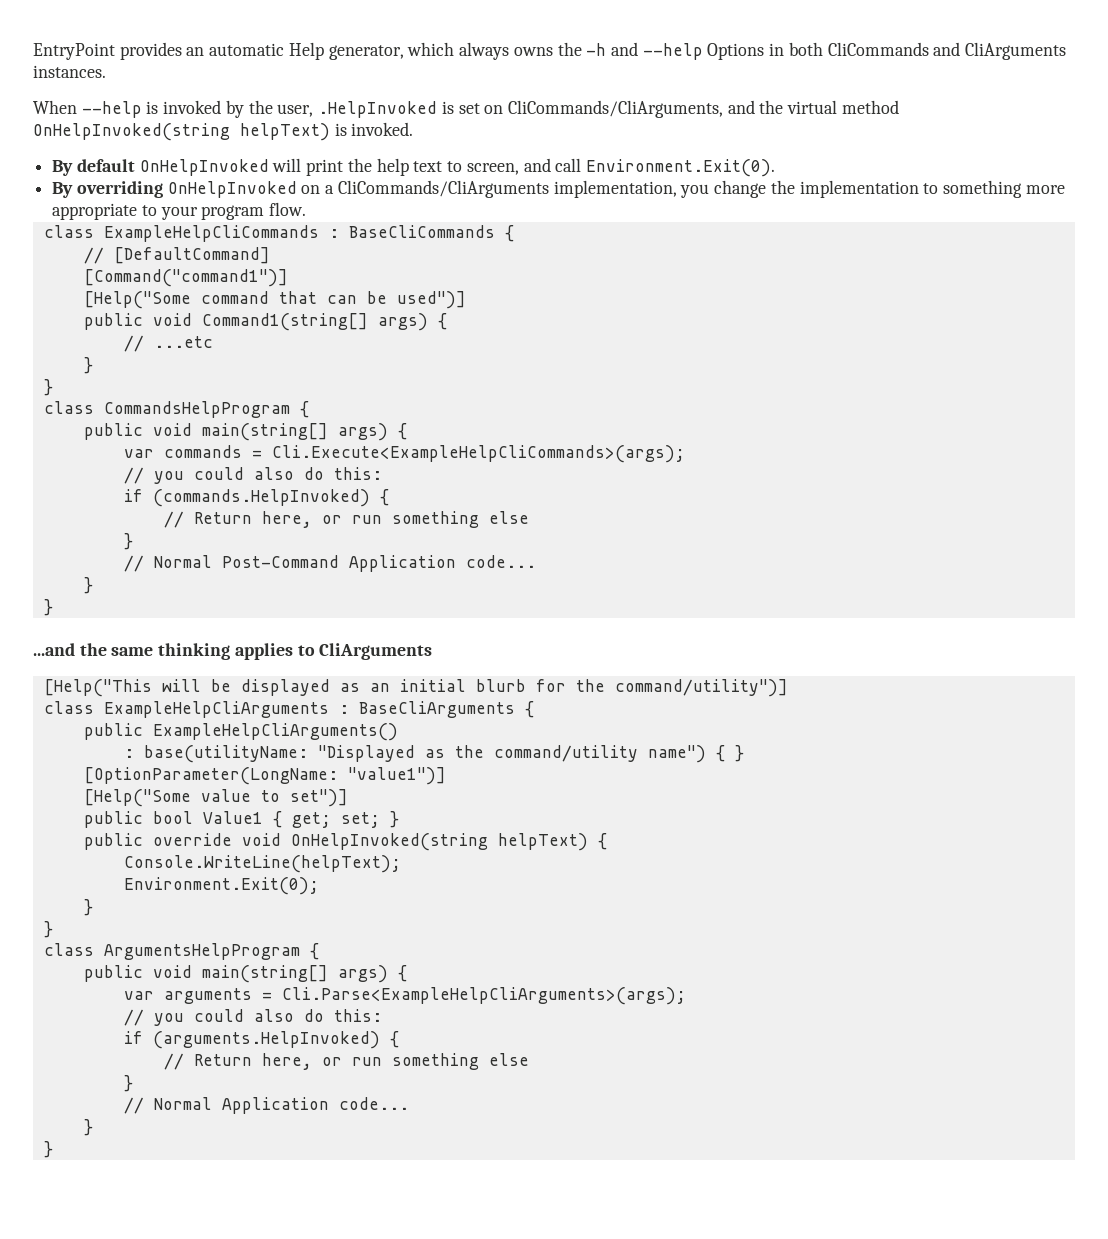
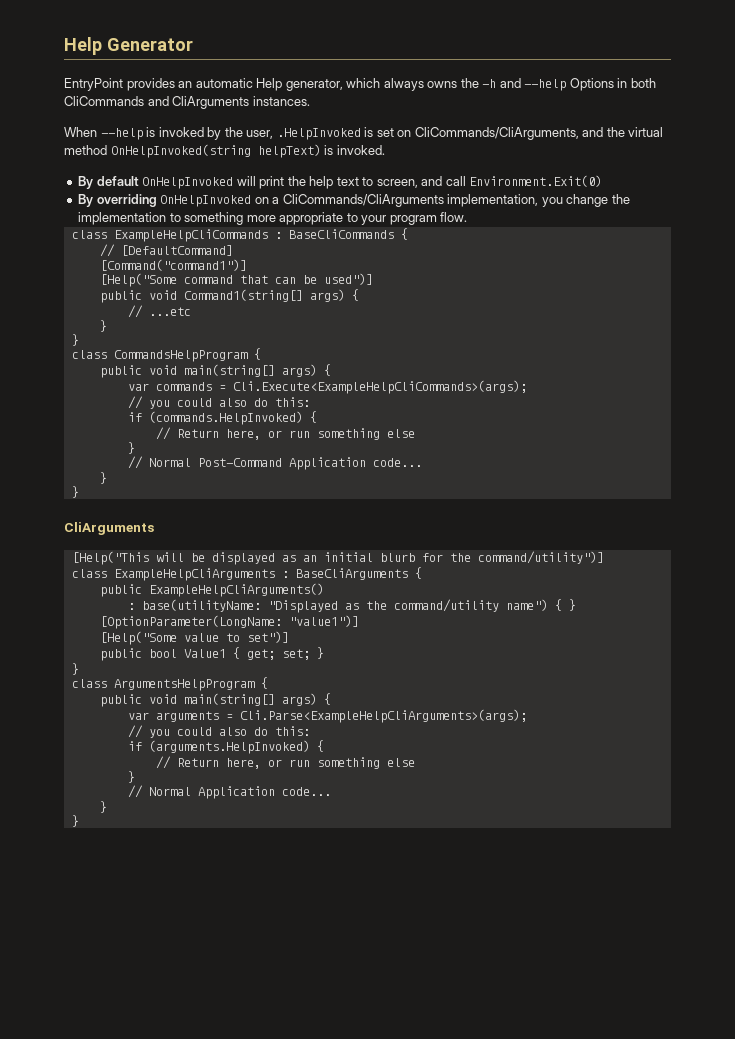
(33, 51) none -> [64,37,193,55] Help Generator //
[585,159,775,177] Environment.Exit(0). -> [469,175,603,187] Environment.Exit(0)
[33,643,315,660] ...and the same thinking applies to -> (79, 492) none
[83,833,607,851] [123,855,401,873] [123,877,319,895] [83,899,93,916] // public override void OnHelpInvoked(string helpText) { // Console.WriteLine(helpText); // Environment.Exit(0); // } -> (324, 653) none

